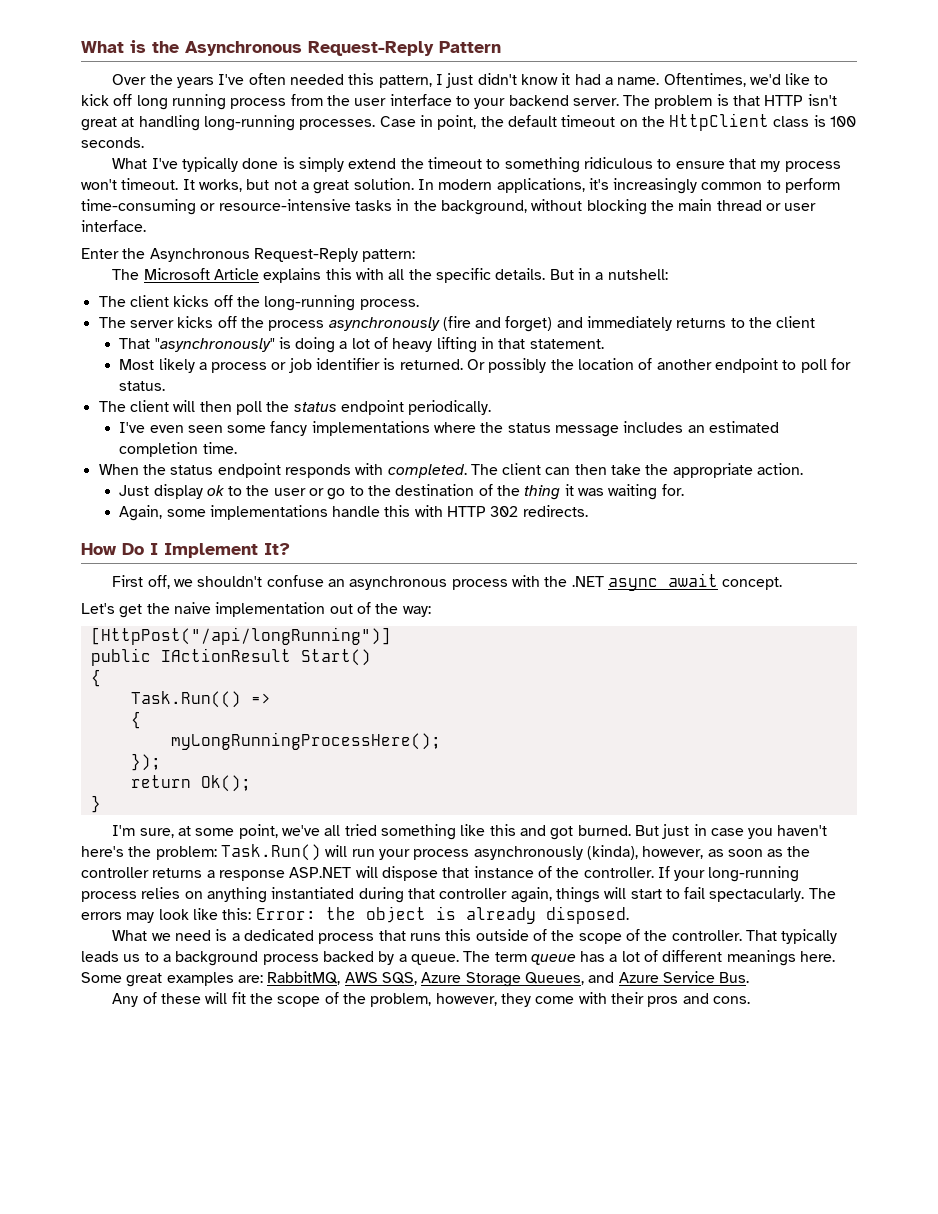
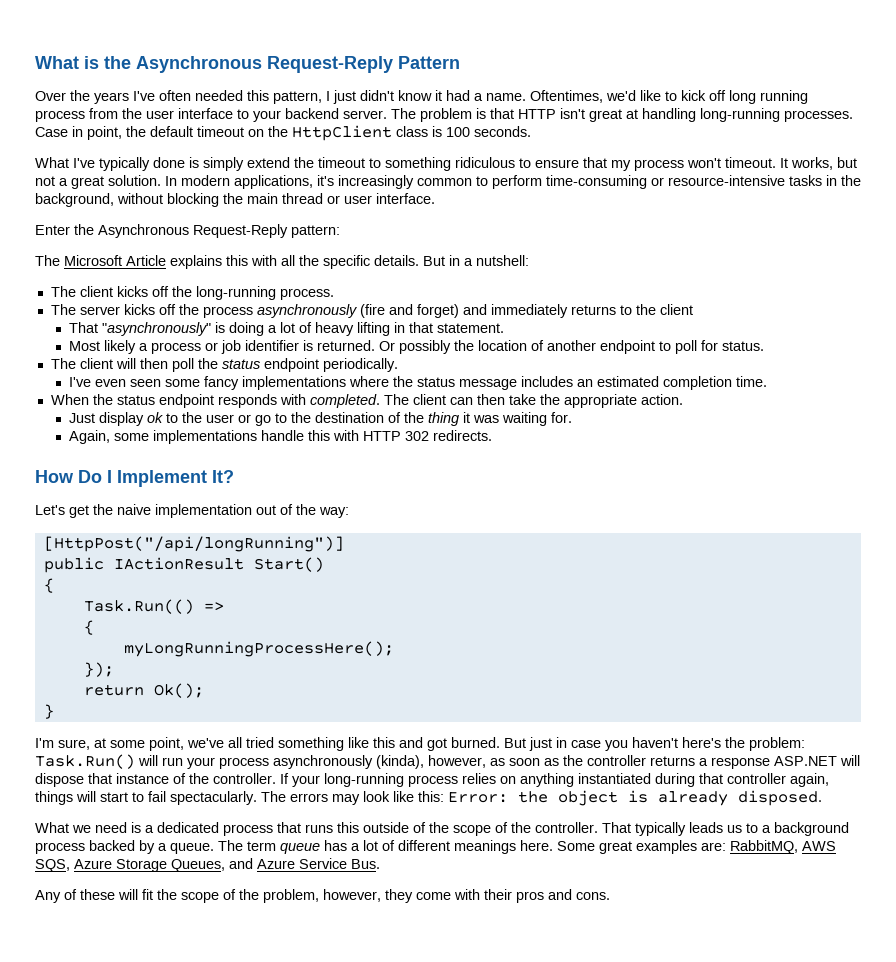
[112,573,783,591] // First off, we shouldn't confuse an asynchronous process with the .NET async await concept. -> (234, 476) none

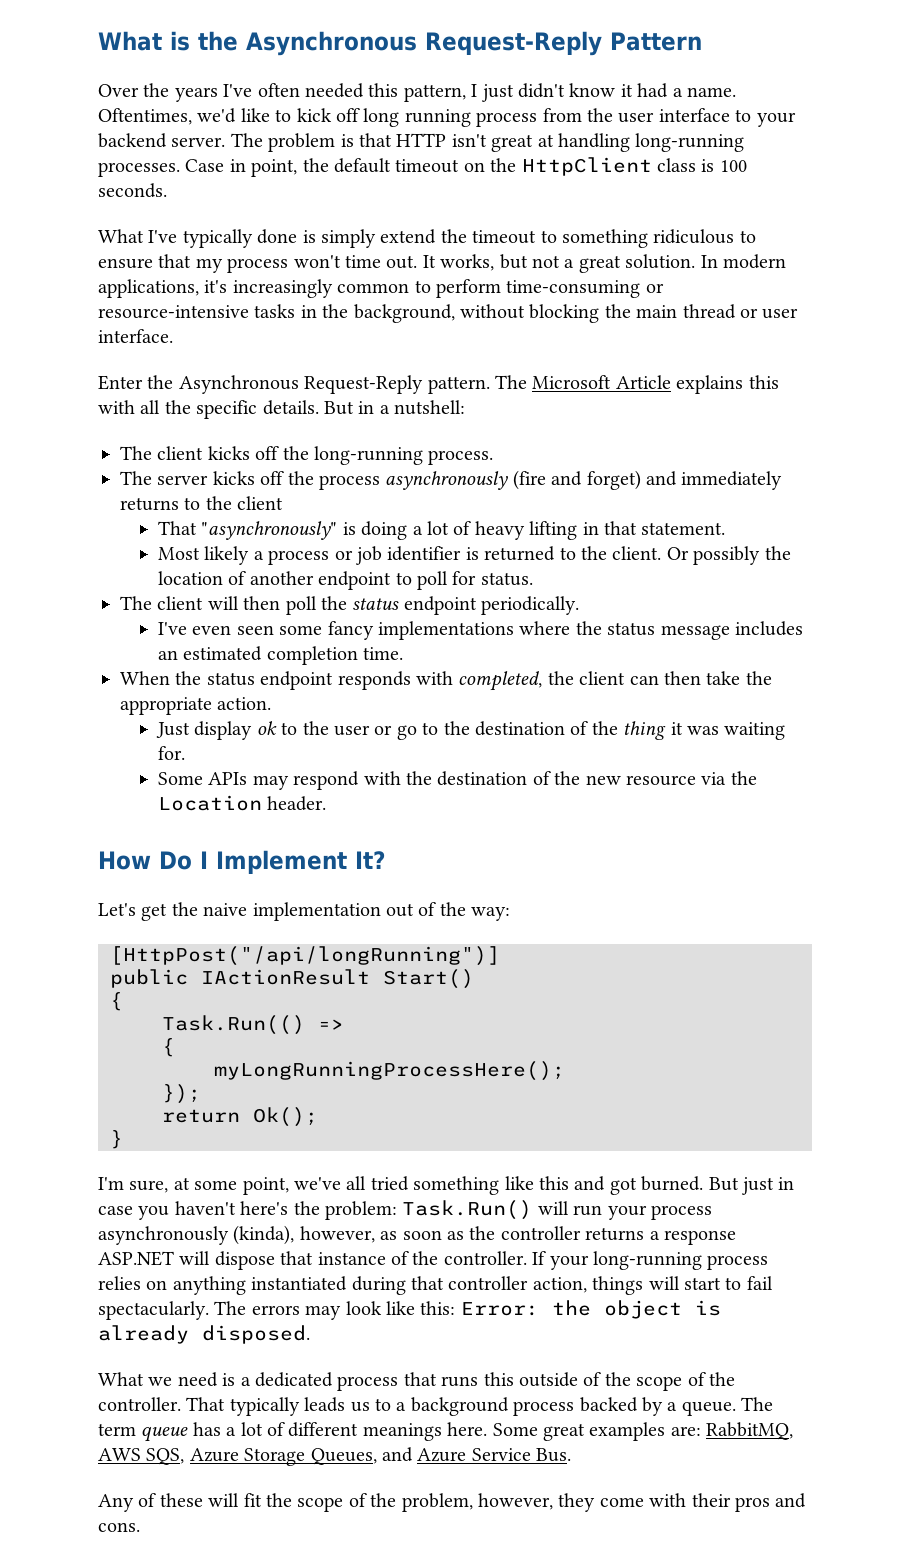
[725,157,776,168] timeout. -> [345,255,418,269] time out.
[291,225,340,238] pattern: // -> [427,376,490,394] pattern.
[316,340,375,351] returned. -> [484,546,662,561] returned to the client.
[309,394,409,408] completed. The -> [458,671,574,691] completed, the
[68,430,492,444] Again, some implementations handle this with HTTP 302 redirects. -> [157,771,757,790] [157,795,327,811] Some APIs may respond with the destination of the new resource via the Location header.
[790,773,829,787] again, -> [532,1277,587,1293] action,

